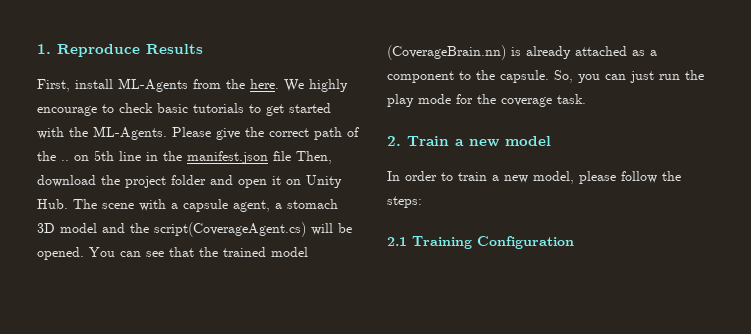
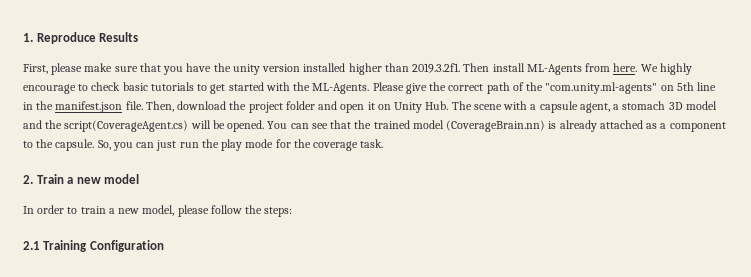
(70, 85) none -> [51,63,490,75] please make sure that you have the unity version installed higher than 2019.3.2f1. Then
[226,79,245,89] the -> (611, 67) none
[61,160,69,161] .. -> [545,82,658,94] "com.unity.ml-agents"
[273,151,291,161] file -> [125,101,143,110] file.

